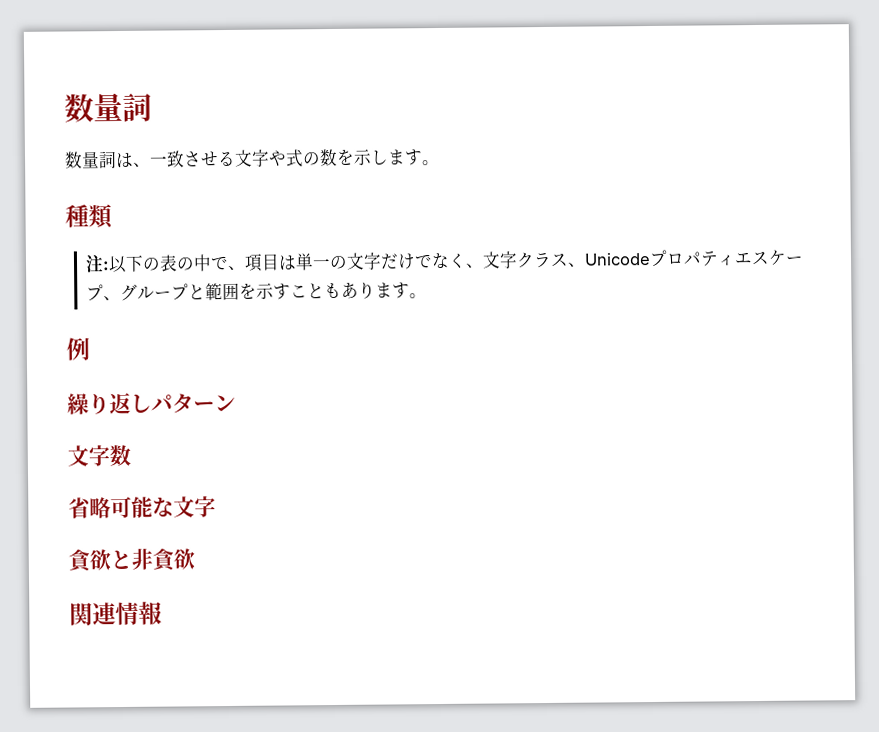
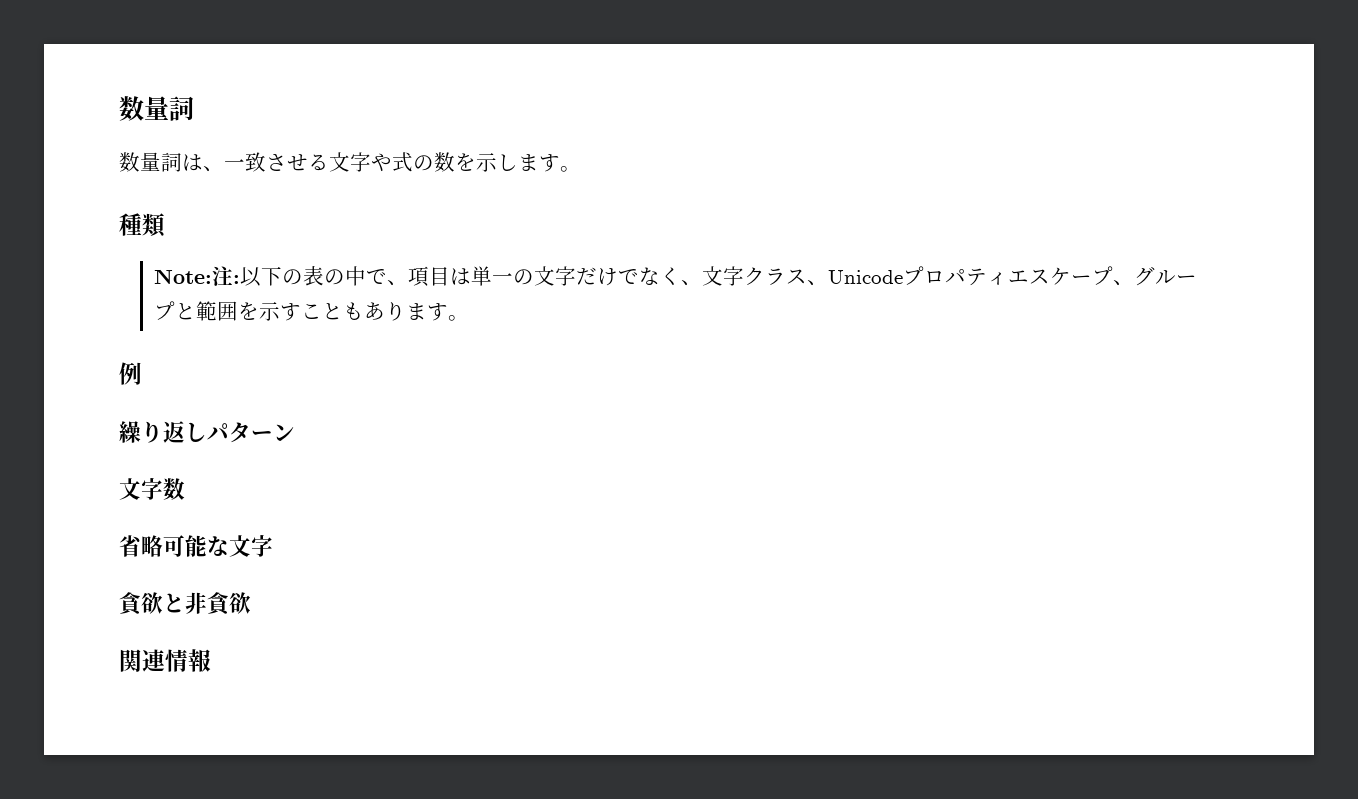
(113, 216) none -> [154,269,213,284] Note:

